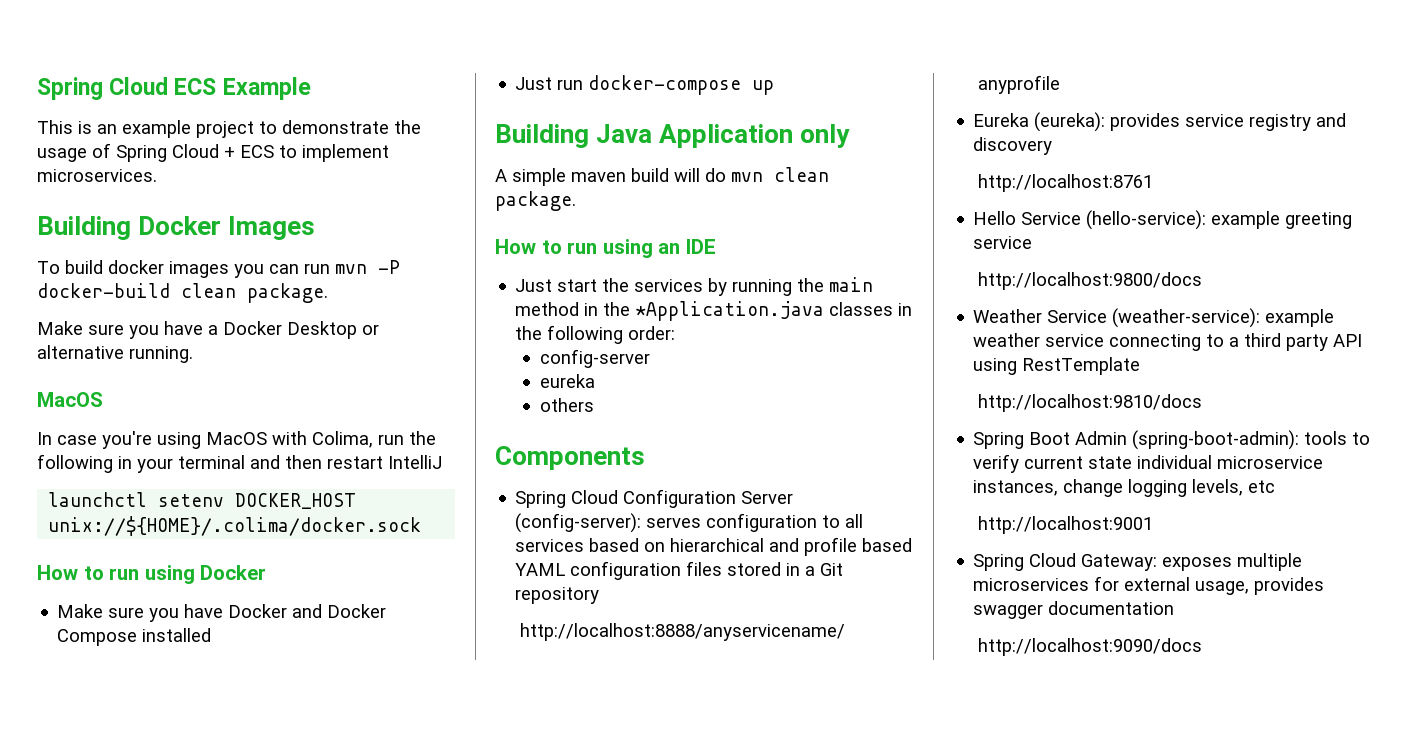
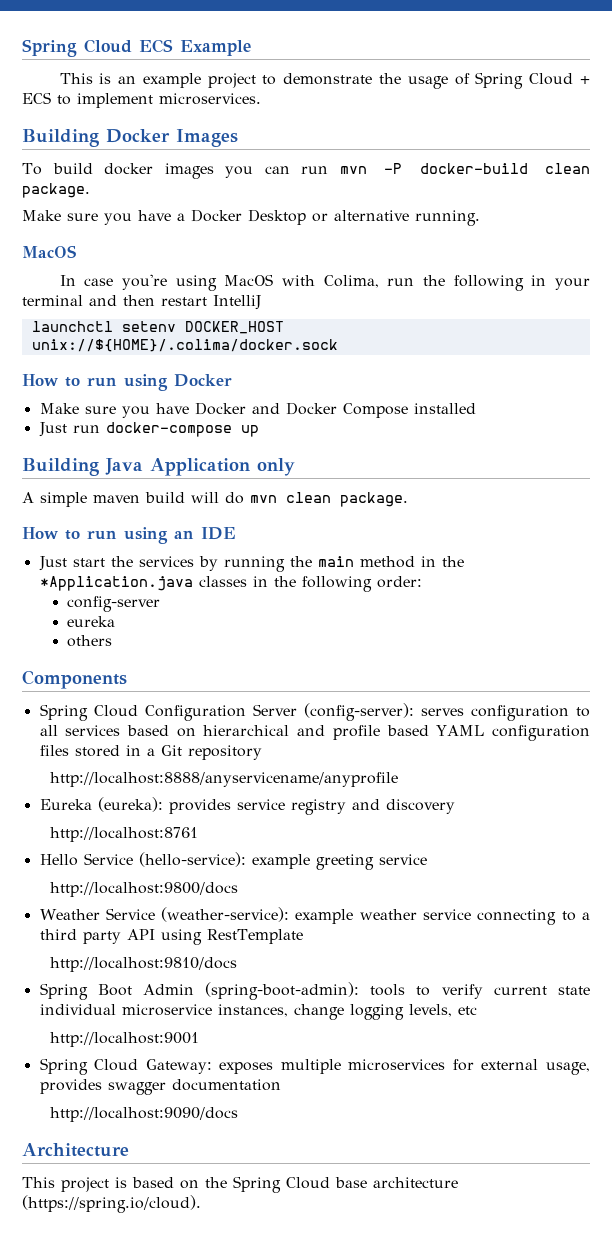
(1202, 647) none -> [22,1143,129,1157] [22,1176,458,1193] [22,1195,201,1213] // Architecture // This project is based on the Spring Cloud base architecture (https://spring.io/cloud).

